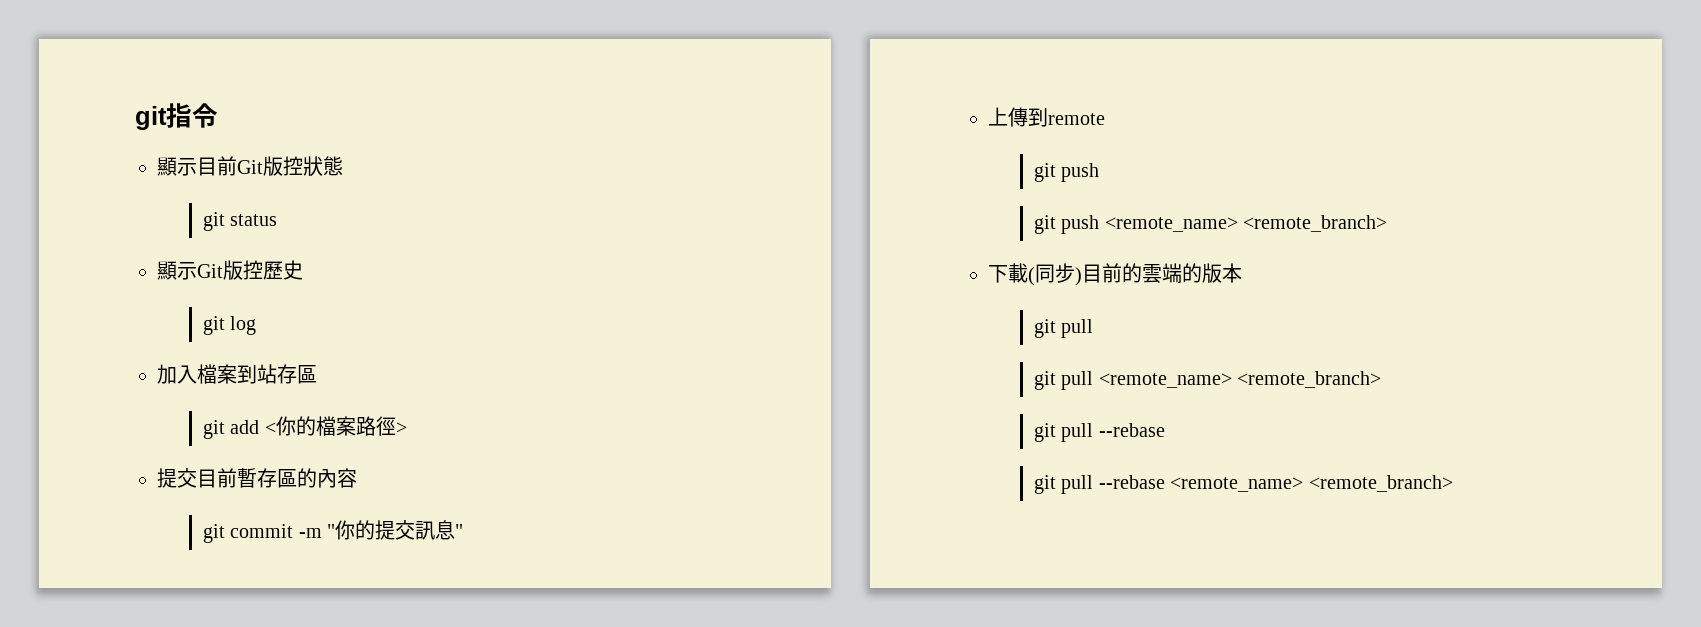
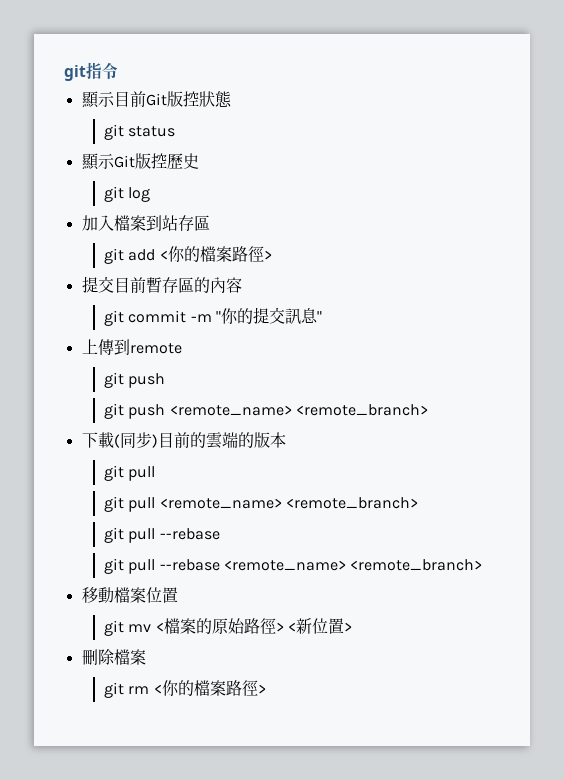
(1453, 483) none -> [81,587,178,603] [104,618,352,636] [81,649,146,665] [104,680,266,698] // 移動檔案位置 // git mv <檔案的原始路徑> <新位置> // 刪除檔案 // git rm <你的檔案路徑>

